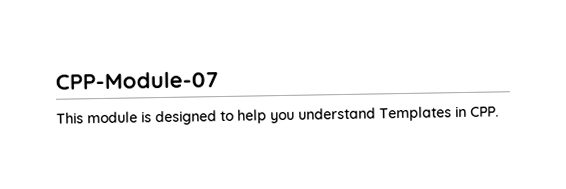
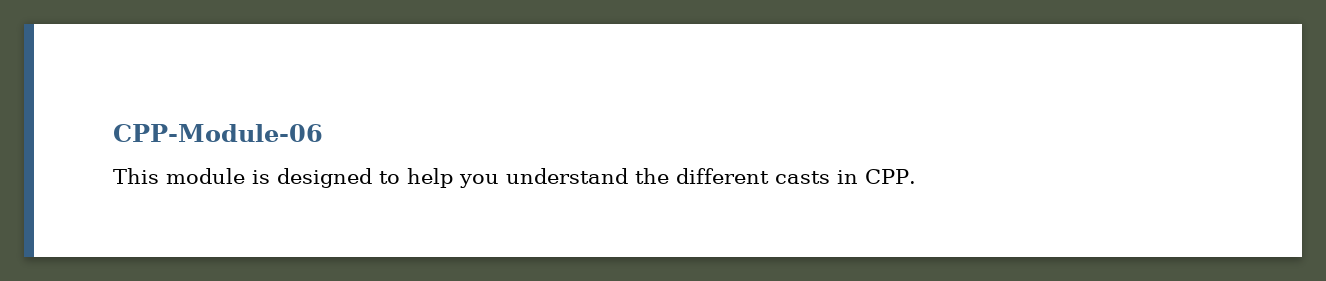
[55,71,219,90] CPP-Module-07 -> [113,124,323,142] CPP-Module-06
[379,106,452,122] Templates -> [635,168,830,184] the different casts

